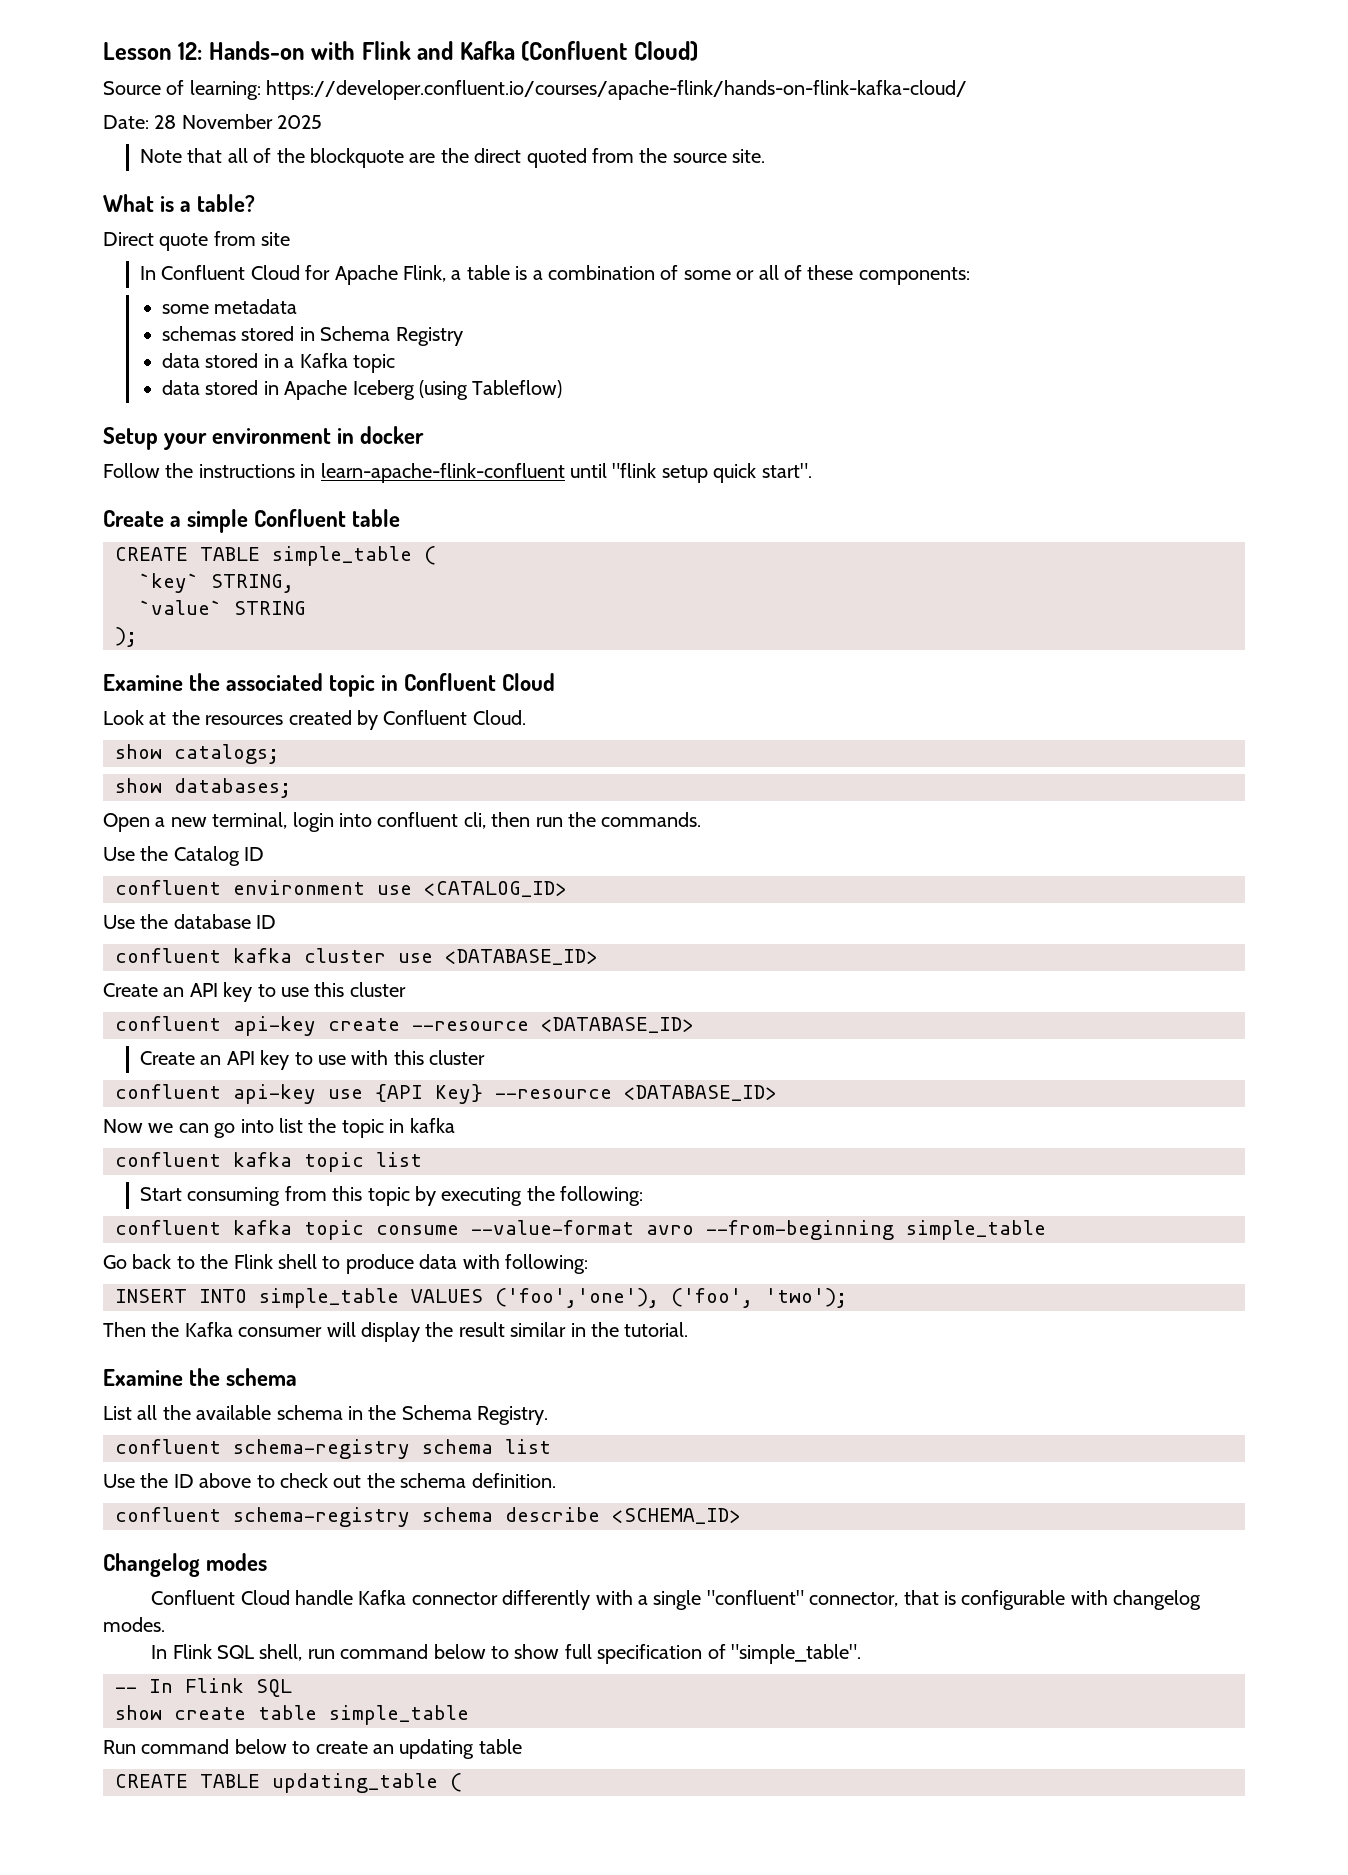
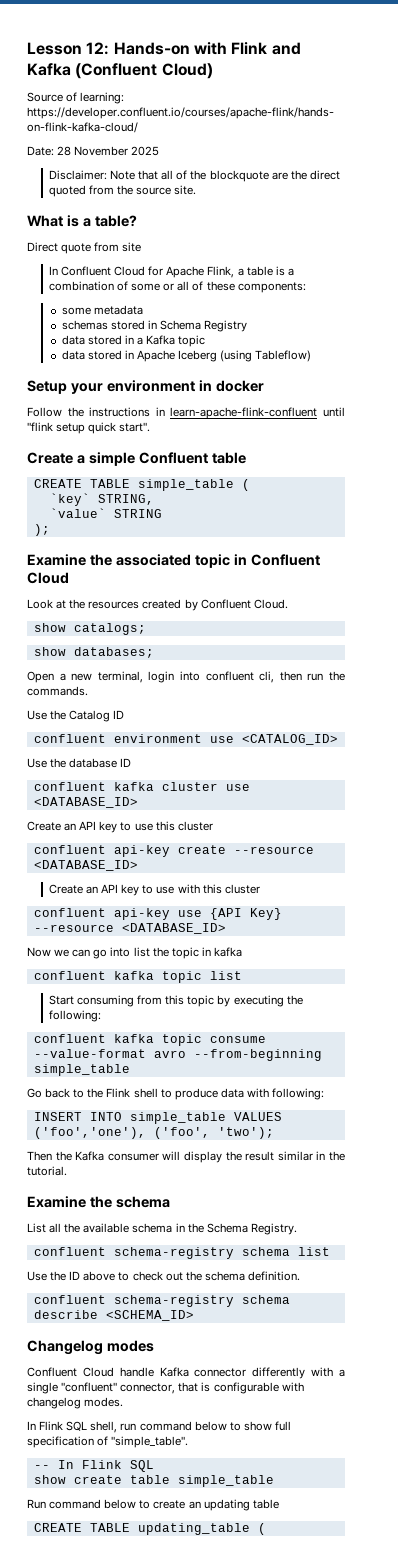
(323, 122) none -> [48,170,107,180] Disclaimer:

